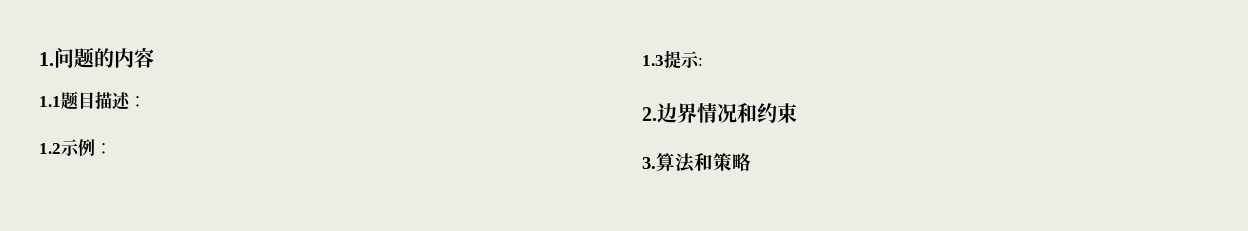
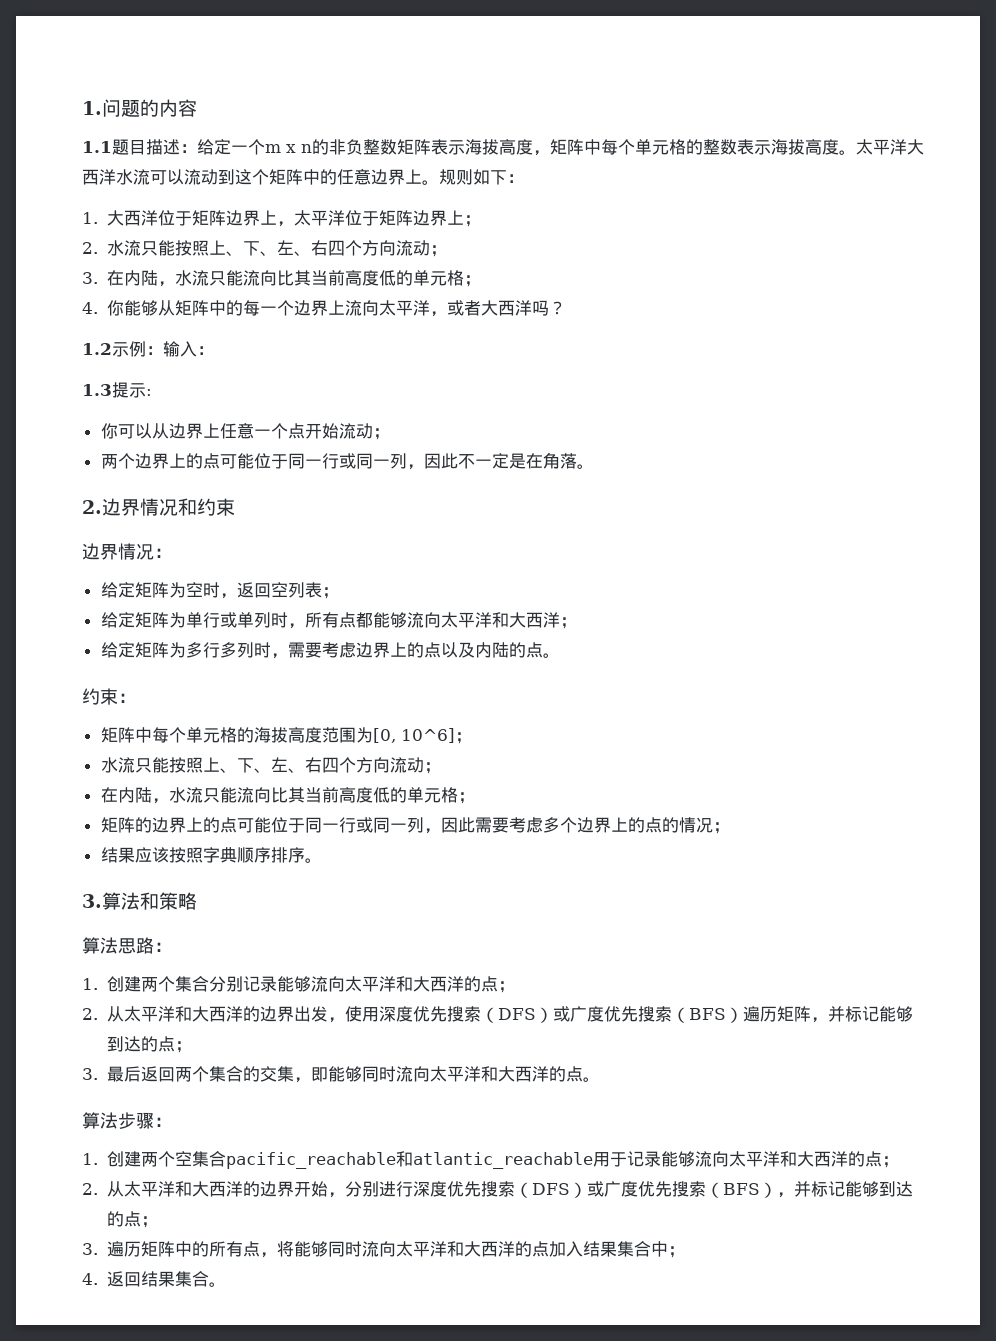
(146, 101) none -> [197,139,924,156] [82,169,524,185] [82,210,481,227] [82,240,447,257] [82,270,481,287] [82,300,566,317] 给定一个m x n的非负整数矩阵表示海拔高度，矩阵中每个单元格的整数表示海拔高度。太平洋大西洋水流可以流动到这个矩阵中的任意边界上。规则如下： // 1.大西洋位于矩阵边界上，太平洋位于矩阵边界上； // 2.水流只能按照上、下、左、右四个方向流动； // 3.在内陆，水流只能流向比其当前高度低的单元格； // 4.你能够从矩阵中的每一个边界上流向太平洋，或者大西洋吗？
(112, 148) none -> [163,341,214,357] 输入：
(703, 62) none -> [100,423,390,440] [100,452,594,470] // 你可以从边界上任意一个点开始流动； // 两个边界上的点可能位于同一行或同一列，因此不一定是在角落。
[642,153,751,173] 3.算法和策略 -> [82,543,172,560] [100,582,339,599] [100,612,577,629] [100,642,560,659] [82,688,136,705] [100,727,472,744] [100,757,441,774] [100,787,475,804] [100,817,730,834] [100,847,322,863] [82,892,197,910] [82,937,172,954] [82,976,515,993] [82,1006,913,1023] [106,1036,192,1053] [82,1066,600,1083] [82,1112,172,1129] [82,1151,899,1169] [82,1181,913,1198] [106,1211,158,1228] [82,1241,685,1258] [82,1271,226,1287] 边界情况： // 给定矩阵为空时，返回空列表； // 给定矩阵为单行或单列时，所有点都能够流向太平洋和大西洋； // 给定矩阵为多行多列时，需要考虑边界上的点以及内陆的点。 // 约束： // 矩阵中每个单元格的海拔高度范围为[0, 10^6]； // 水流只能按照上、下、左、右四个方向流动； // 在内陆，水流只能流向比其当前高度低的单元格； // 矩阵的边界上的点可能位于同一行或同一列，因此需要考虑多个边界上的点的情况； // 结果应该按照字典顺序排序。 // 3.算法和策略 // 算法思路： // 1.创建两个集合分别记录能够流向太平洋和大西洋的点； // 2.从太平洋和大西洋的边界出发，使用深度优先搜索（DFS）或广度优先搜索（BFS）遍历矩阵，并标记能够到达的点； // 3.最后返回两个集合的交集，即能够同时流向太平洋和大西洋的点。 // 算法步骤： // 1.创建两个空集合pacific_reachable和atlantic_reachable用于记录能够流向太平洋和大西洋的点； // 2.从太平洋和大西洋的边界开始，分别进行深度优先搜索（DFS）或广度优先搜索（BFS），并标记能够到达的点； // 3.遍历矩阵中的所有点，将能够同时流向太平洋和大西洋的点加入结果集合中； // 4.返回结果集合。

